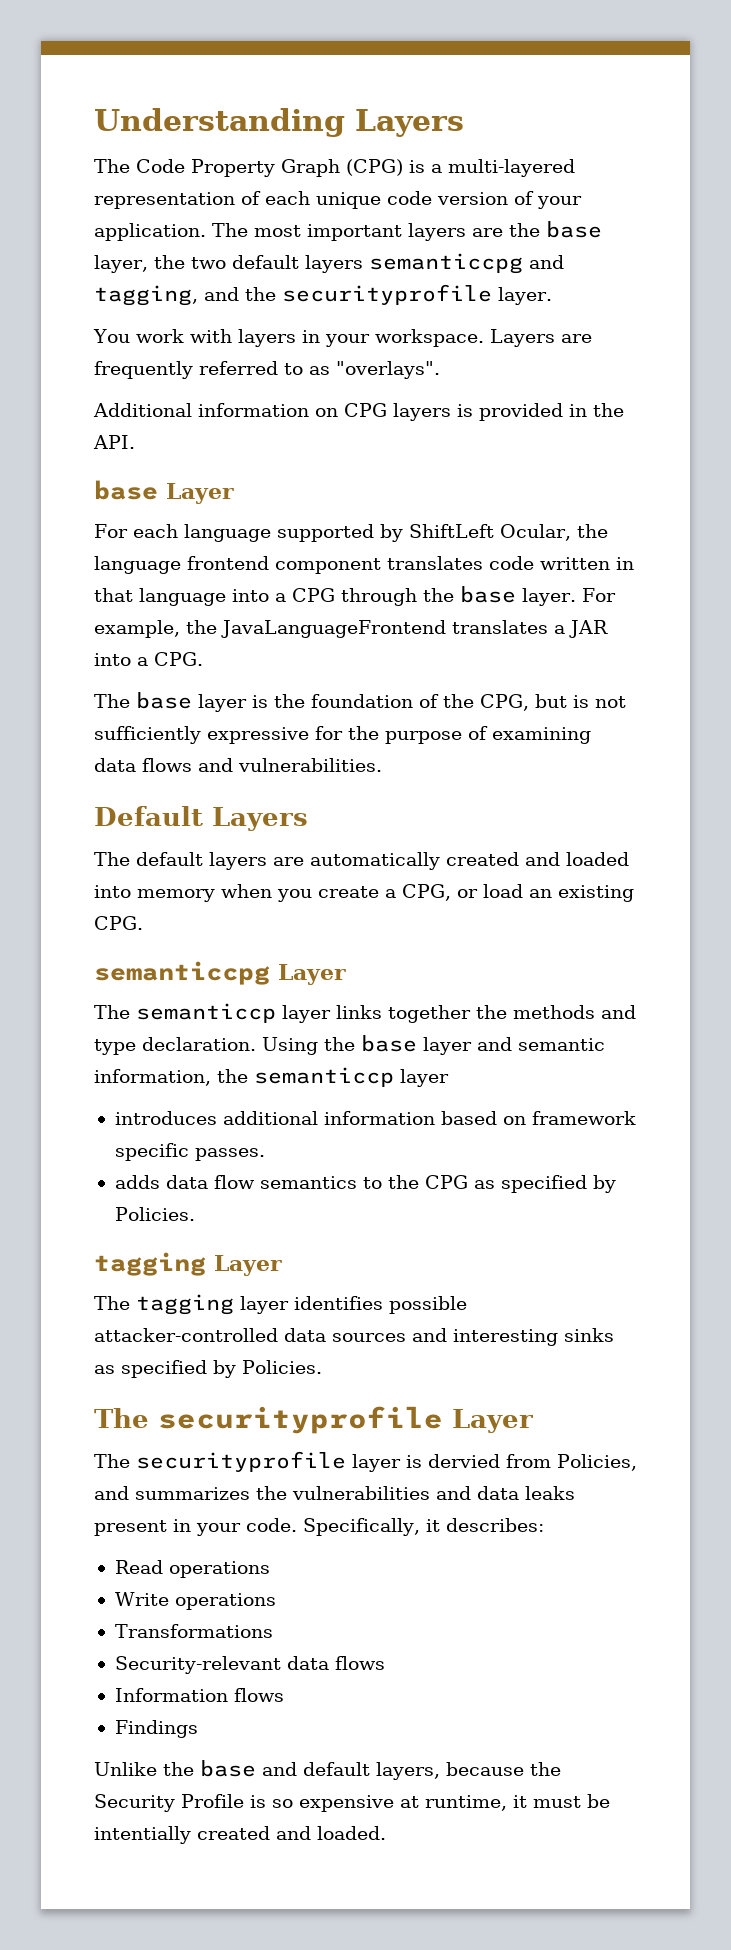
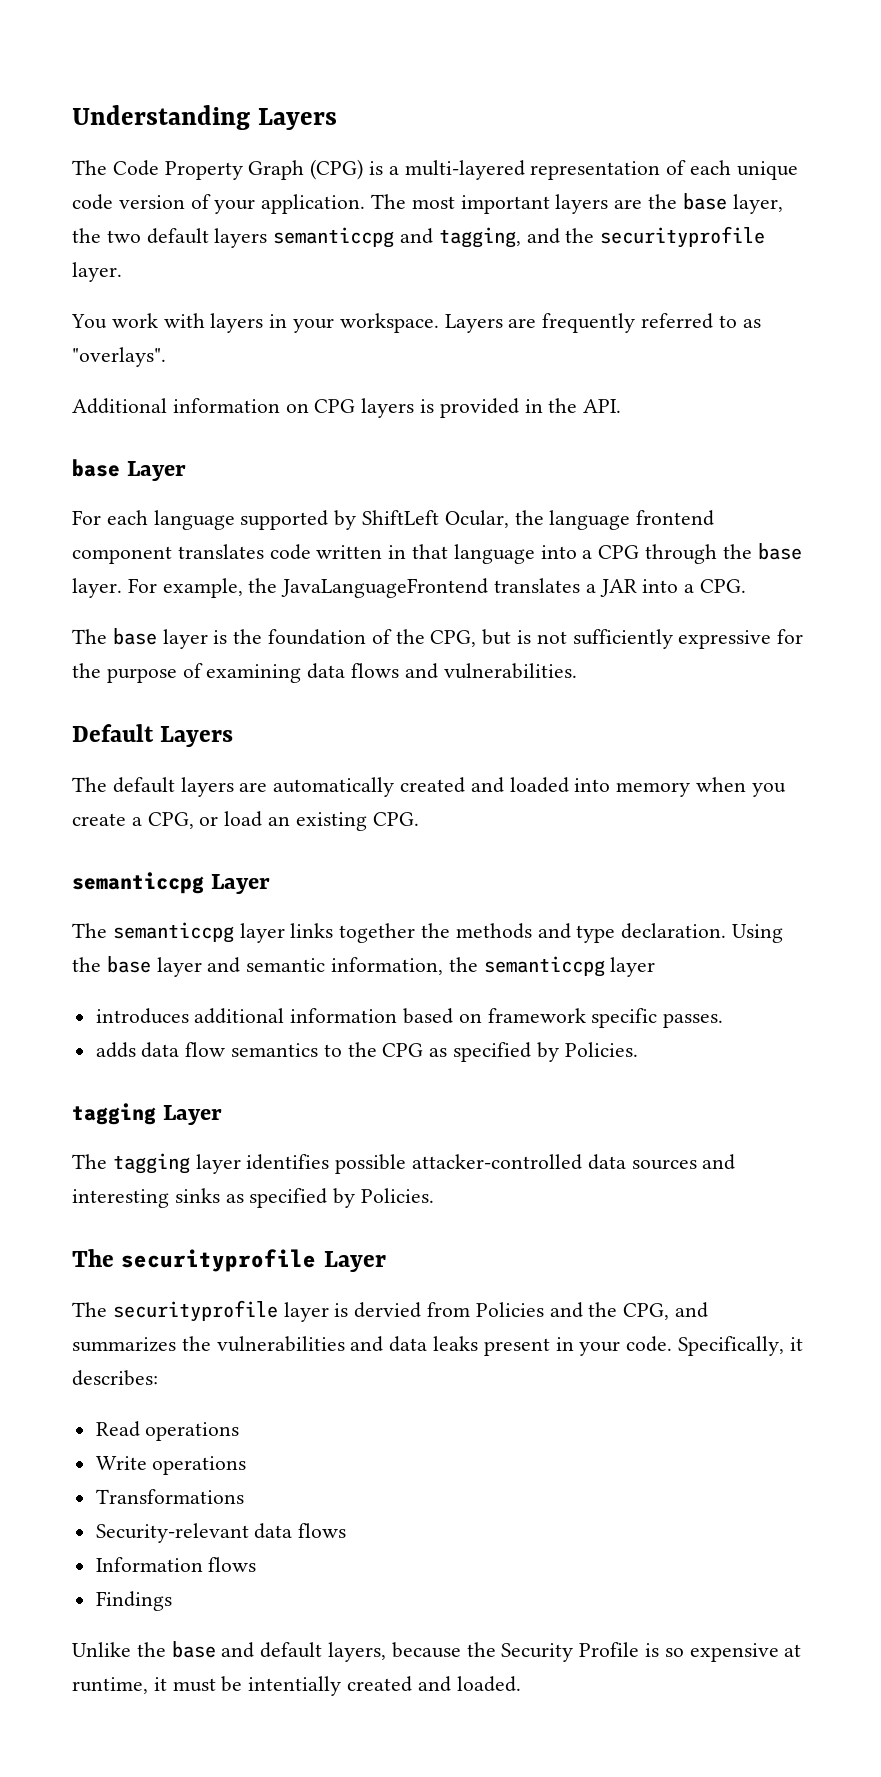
[136,1003,276,1023] semanticcp -> [112,922,234,943] semanticcpg
[254,1067,394,1087] semanticcp -> [483,956,605,977] semanticcpg
[557,1454,637,1471] Policies, -> [475,1302,670,1320] Policies and the CPG,

